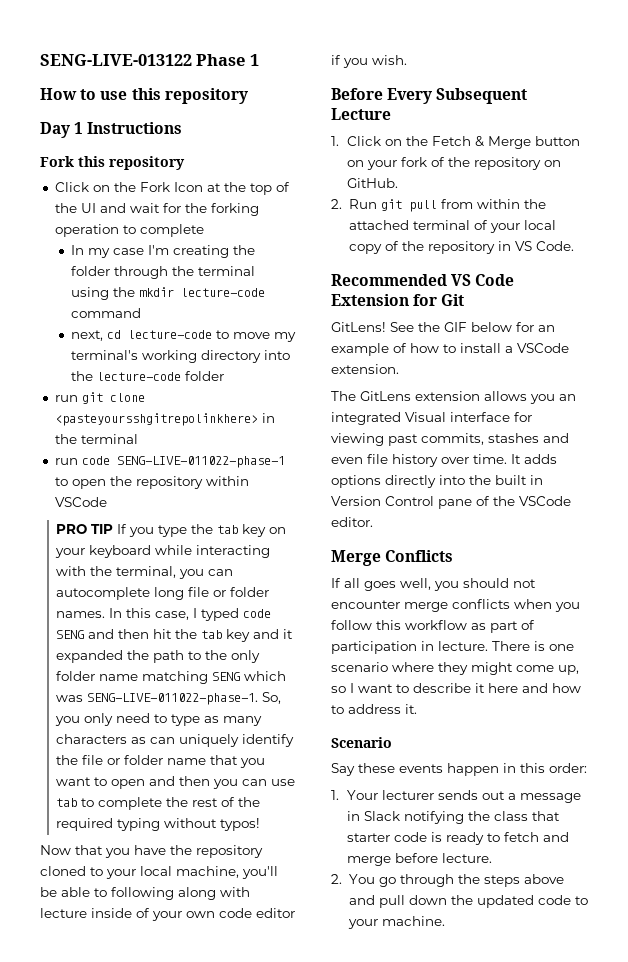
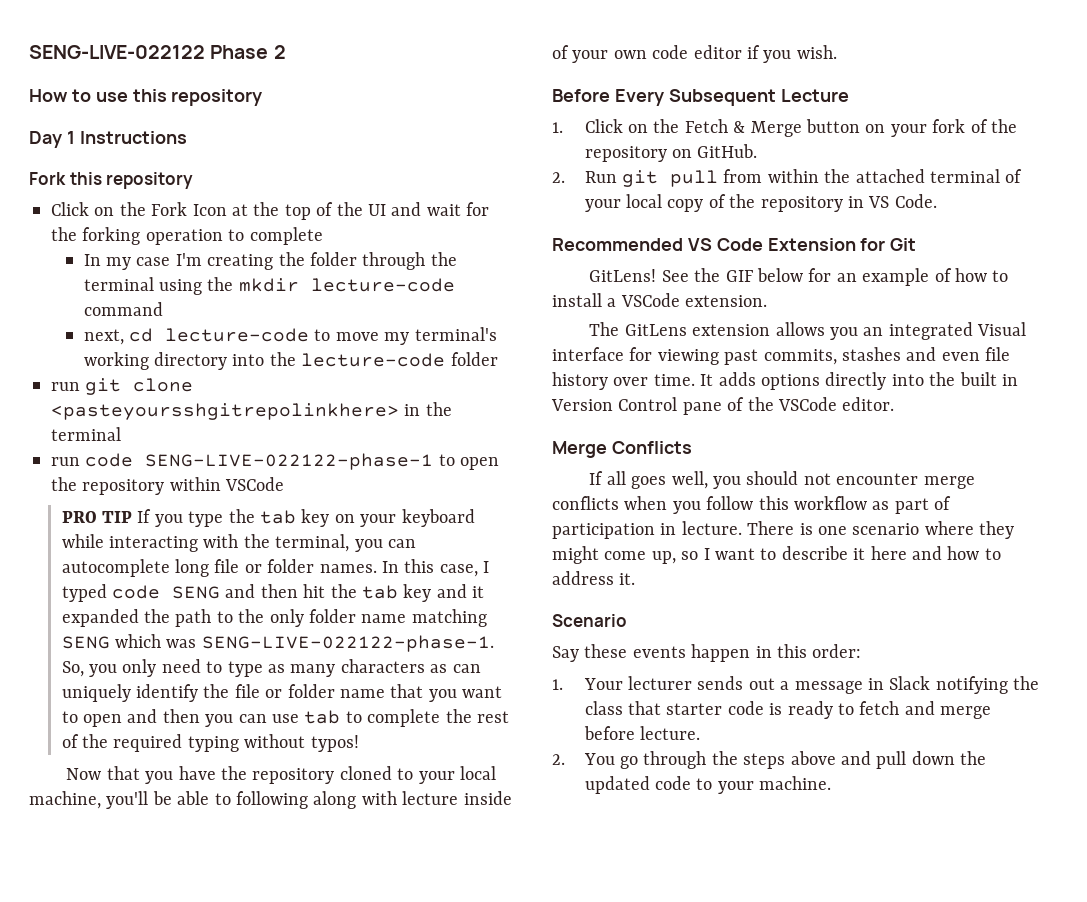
[40,54,259,66] SENG-LIVE-013122 Phase 1 -> [29,45,286,59] SENG-LIVE-022122 Phase 2
[116,456,285,468] SENG-LIVE-011022-phase-1 -> [145,453,434,470] SENG-LIVE-022122-phase-1
[87,693,259,705] SENG-LIVE-011022-phase-1. -> [201,635,494,652] SENG-LIVE-022122-phase-1.

